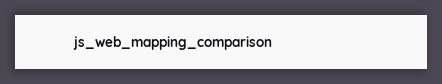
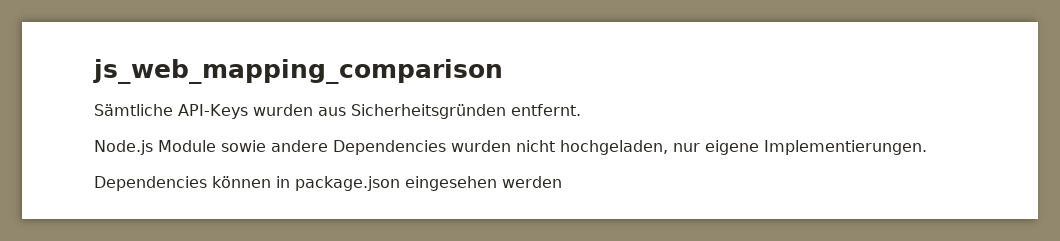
(272, 43) none -> [94,104,581,119] [94,140,927,155] [94,176,562,191] // Sämtliche API-Keys wurden aus Sicherheitsgründen entfernt. // Node.js Module sowie andere Dependencies wurden nicht hochgeladen, nur eigene Implementierungen. // Dependencies können in package.json eingesehen werden

